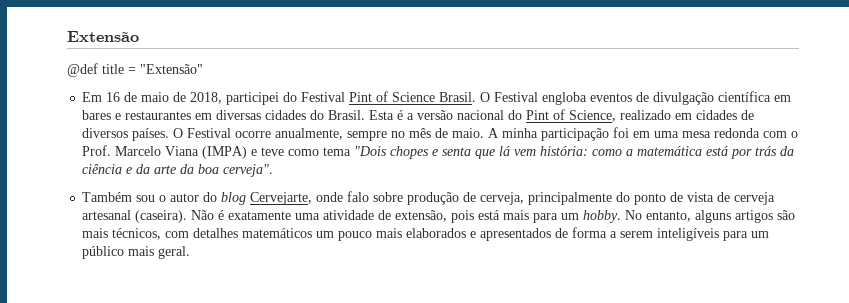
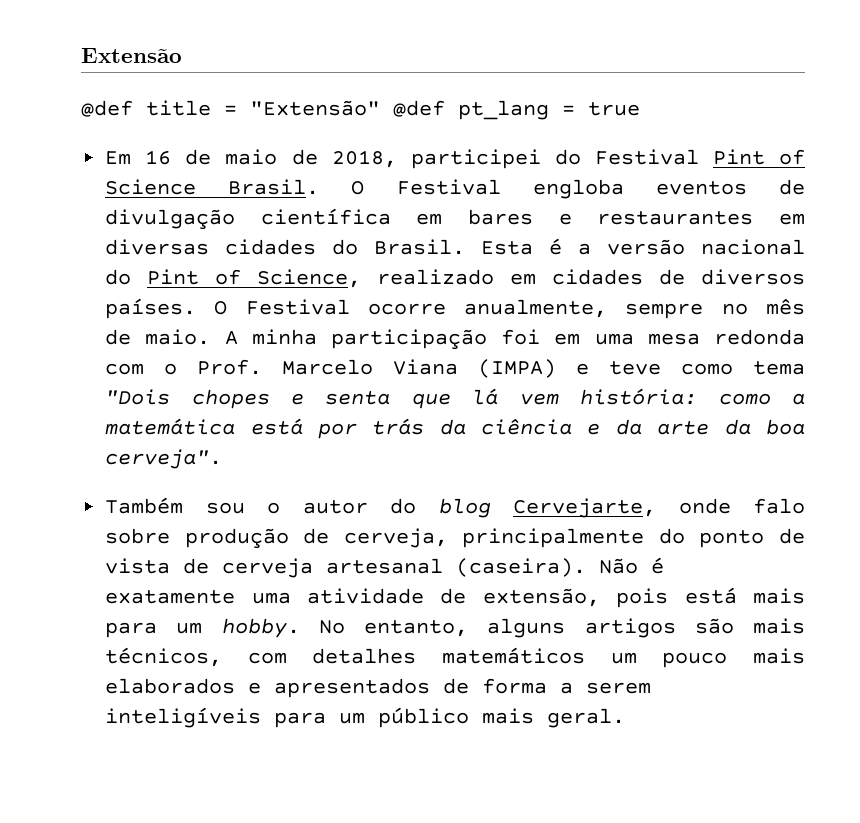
(203, 69) none -> [393,100,640,120] @def pt_lang = true

